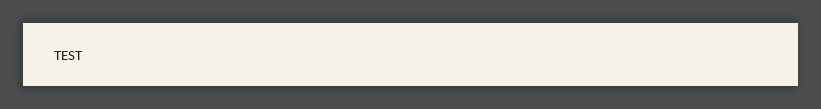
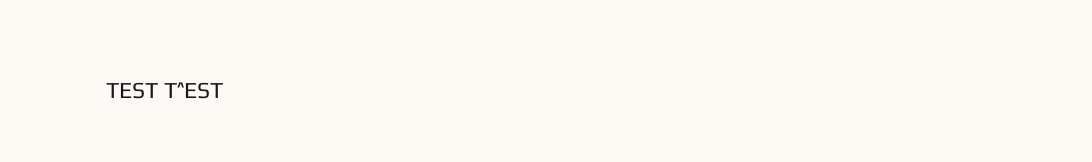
(83, 55) none -> [164,82,224,99] T^EST

